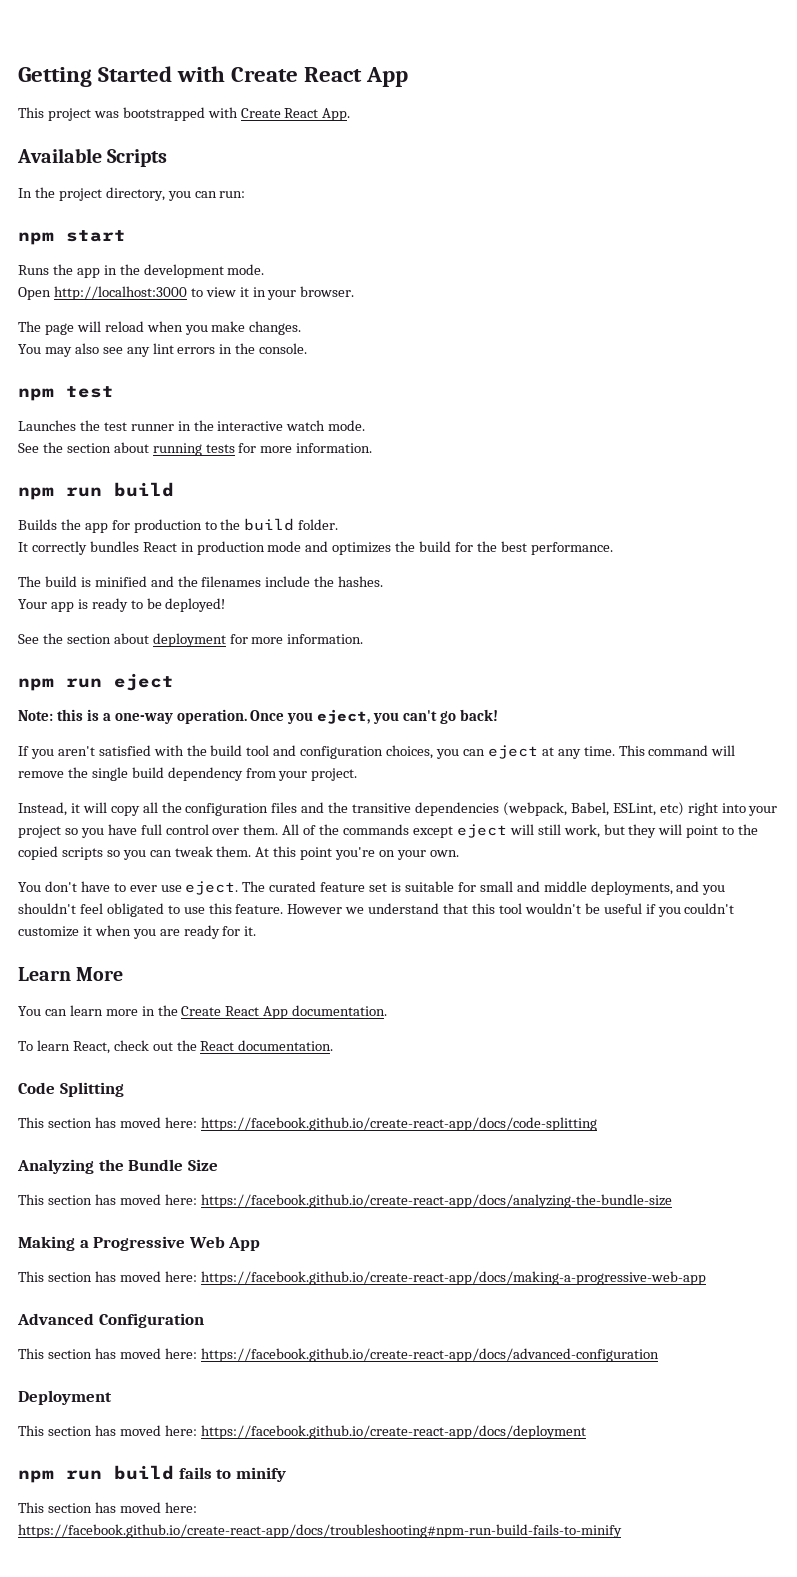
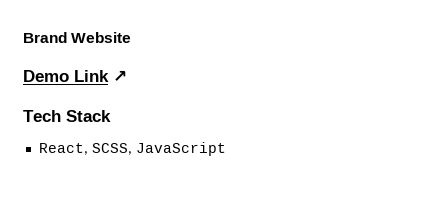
[18,66,409,87] [18,107,351,121] [17,148,168,167] [18,187,246,201] [18,230,126,245] [18,264,265,278] [18,286,355,300] [18,321,302,335] [18,343,308,357] [18,386,114,401] [18,420,366,431] [18,442,373,456] [18,482,174,500] [18,518,339,533] [18,541,613,555] [18,576,384,587] [18,598,226,612] [18,633,364,647] [18,673,174,691] [18,709,498,724] [18,745,736,759] [18,767,358,781] [18,802,778,816] [18,824,759,838] [18,846,459,860] [18,881,726,895] [18,903,735,917] [18,925,257,939] [18,967,124,981] [18,1005,388,1019] [18,1040,334,1054] [18,1082,124,1097] [18,1117,597,1131] [17,1159,218,1174] [18,1194,672,1208] [18,1236,261,1251] [18,1271,706,1285] [17,1313,204,1328] [18,1348,659,1362] [18,1390,112,1405] [18,1425,586,1439] [18,1465,286,1483] [18,1502,197,1513] [18,1524,622,1538] Getting Started with Create React App // This project was bootstrapped with Create React App. // Available Scripts // In the project directory, you can run: // npm start // Runs the app in the development mode. // Open http://localhost:3000 to view it in your browser. // The page will reload when you make changes. // You may also see any lint errors in the console. // npm test // Launches the test runner in the interactive watch mode. // See the section about running tests for more information. // npm run build // Builds the app for production to the build folder. // It correctly bundles React in production mode and optimizes the build for the best performance. // The build is minified and the filenames include the hashes. // Your app is ready to be deployed! // See the section about deployment for more information. // npm run eject // Note: this is a one-way operation. Once you eject, you can't go back! // If you aren't satisfied with the build tool and configuration choices, you can eject at any time. This command will remove the single build dependency from your project. // Instead, it will copy all the configuration files and the transitive dependencies (webpack, Babel, ESLint, etc) right into your project so you have full control over them. All of the commands except eject will still work, but they will point to the copied scripts so you can tweak them. At this point you're on your own. // You don't have to ever use eject. The curated feature set is suitable for small and middle deployments, and you shouldn't feel obligated to use this feature. However we understand that this tool wouldn't be useful if you couldn't customize it when you are ready for it. // Learn More // You can learn more in the Create React App documentation. // To learn React, check out the React documentation. // Code Splitting // This section has moved here: https://facebook.github.io/create-react-app/docs/code-splitting // Analyzing the Bundle Size // This section has moved here: https://facebook.github.io/create-react-app/docs/analyzing-the-bundle-size // Making a Progressive Web App // This section has moved here: https://facebook.github.io/create-react-app/docs/making-a-progressive-web-app // Advanced Configuration // This section has moved here: https://facebook.github.io/create-react-app/docs/advanced-configuration // Deployment // This section has moved here: https://facebook.github.io/create-react-app/docs/deployment // npm run build fails to minify // This section has moved here: https://facebook.github.io/create-react-app/docs/troubleshooting#npm-run-build-fails-to-minify -> [23,32,132,43] [23,70,127,82] [23,110,111,122] [38,142,226,156] Brand Website // Demo Link ↗ // Tech Stack // React, SCSS, JavaScript

